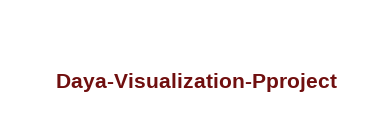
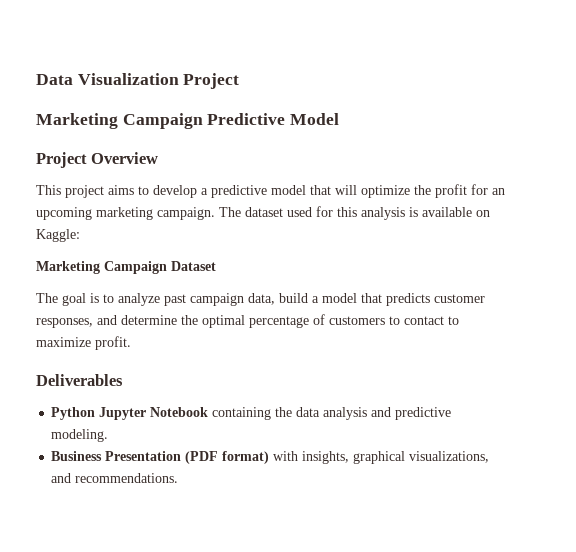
[56,73,337,92] Daya-Visualization-Pproject -> [36,73,240,89] [36,113,340,129] [36,152,159,168] [36,184,505,198] [36,206,490,220] [36,229,80,242] [36,261,216,274] [36,293,485,306] [36,314,459,328] [36,336,131,350] [36,374,123,386] [51,407,452,420] [51,429,109,442] [51,451,490,464] [51,473,179,483] Data Visualization Project // Marketing Campaign Predictive Model // Project Overview // This project aims to develop a predictive model that will optimize the profit for an upcoming marketing campaign. The dataset used for this analysis is available on Kaggle: // Marketing Campaign Dataset // The goal is to analyze past campaign data, build a model that predicts customer responses, and determine the optimal percentage of customers to contact to maximize profit. // Deliverables // Python Jupyter Notebook containing the data analysis and predictive modeling. // Business Presentation (PDF format) with insights, graphical visualizations, and recommendations.

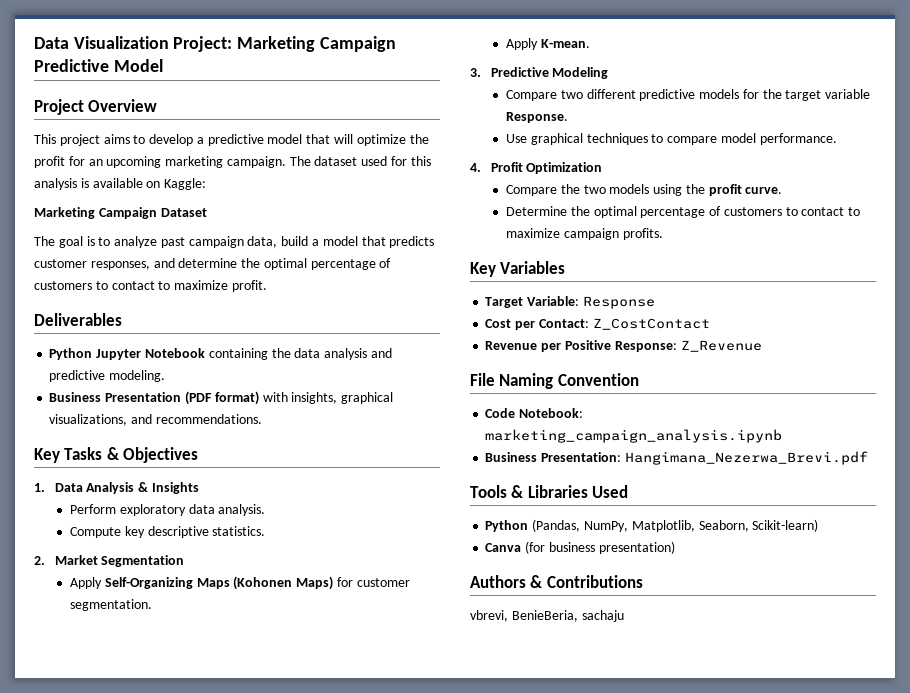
[183,73,240,89] Project // -> [173,36,233,52] Project:
(179, 478) none -> [34,447,199,463] [34,482,199,494] [70,504,266,516] [70,526,266,538] [34,555,185,567] [70,576,410,590] [70,599,153,611] [506,38,590,50] [470,67,609,79] [506,89,871,101] [506,112,569,123] [506,133,837,145] [470,162,603,174] [506,184,783,196] [506,206,861,218] [506,228,663,240] [470,261,566,277] [485,296,655,309] [485,318,710,330] [485,340,762,352] [470,373,639,389] [485,408,584,418] [485,429,783,443] [485,451,868,465] [470,485,629,498] [485,519,819,532] [485,541,675,554] [470,575,643,588] [470,610,624,622] // Key Tasks & Objectives // 1. Data Analysis & Insights // Perform exploratory data analysis. // Compute key descriptive statistics. // 2. Market Segmentation // Apply Self-Organizing Maps (Kohonen Maps) for customer segmentation. // Apply K-mean. // 3. Predictive Modeling // Compare two different predictive models for the target variable Response. // Use graphical techniques to compare model performance. // 4. Profit Optimization // Compare the two models using the profit curve. // Determine the optimal percentage of customers to contact to maximize campaign profits. // Key Variables // Target Variable: Response // Cost per Contact: Z_CostContact // Revenue per Positive Response: Z_Revenue // File Naming Convention // Code Notebook: marketing_campaign_analysis.ipynb // Business Presentation: Hangimana_Nezerwa_Brevi.pdf // Tools & Libraries Used // Python (Pandas, NumPy, Matplotlib, Seaborn, Scikit-learn) // Canva (for business presentation) // Authors & Contributions // vbrevi, BenieBeria, sachaju

